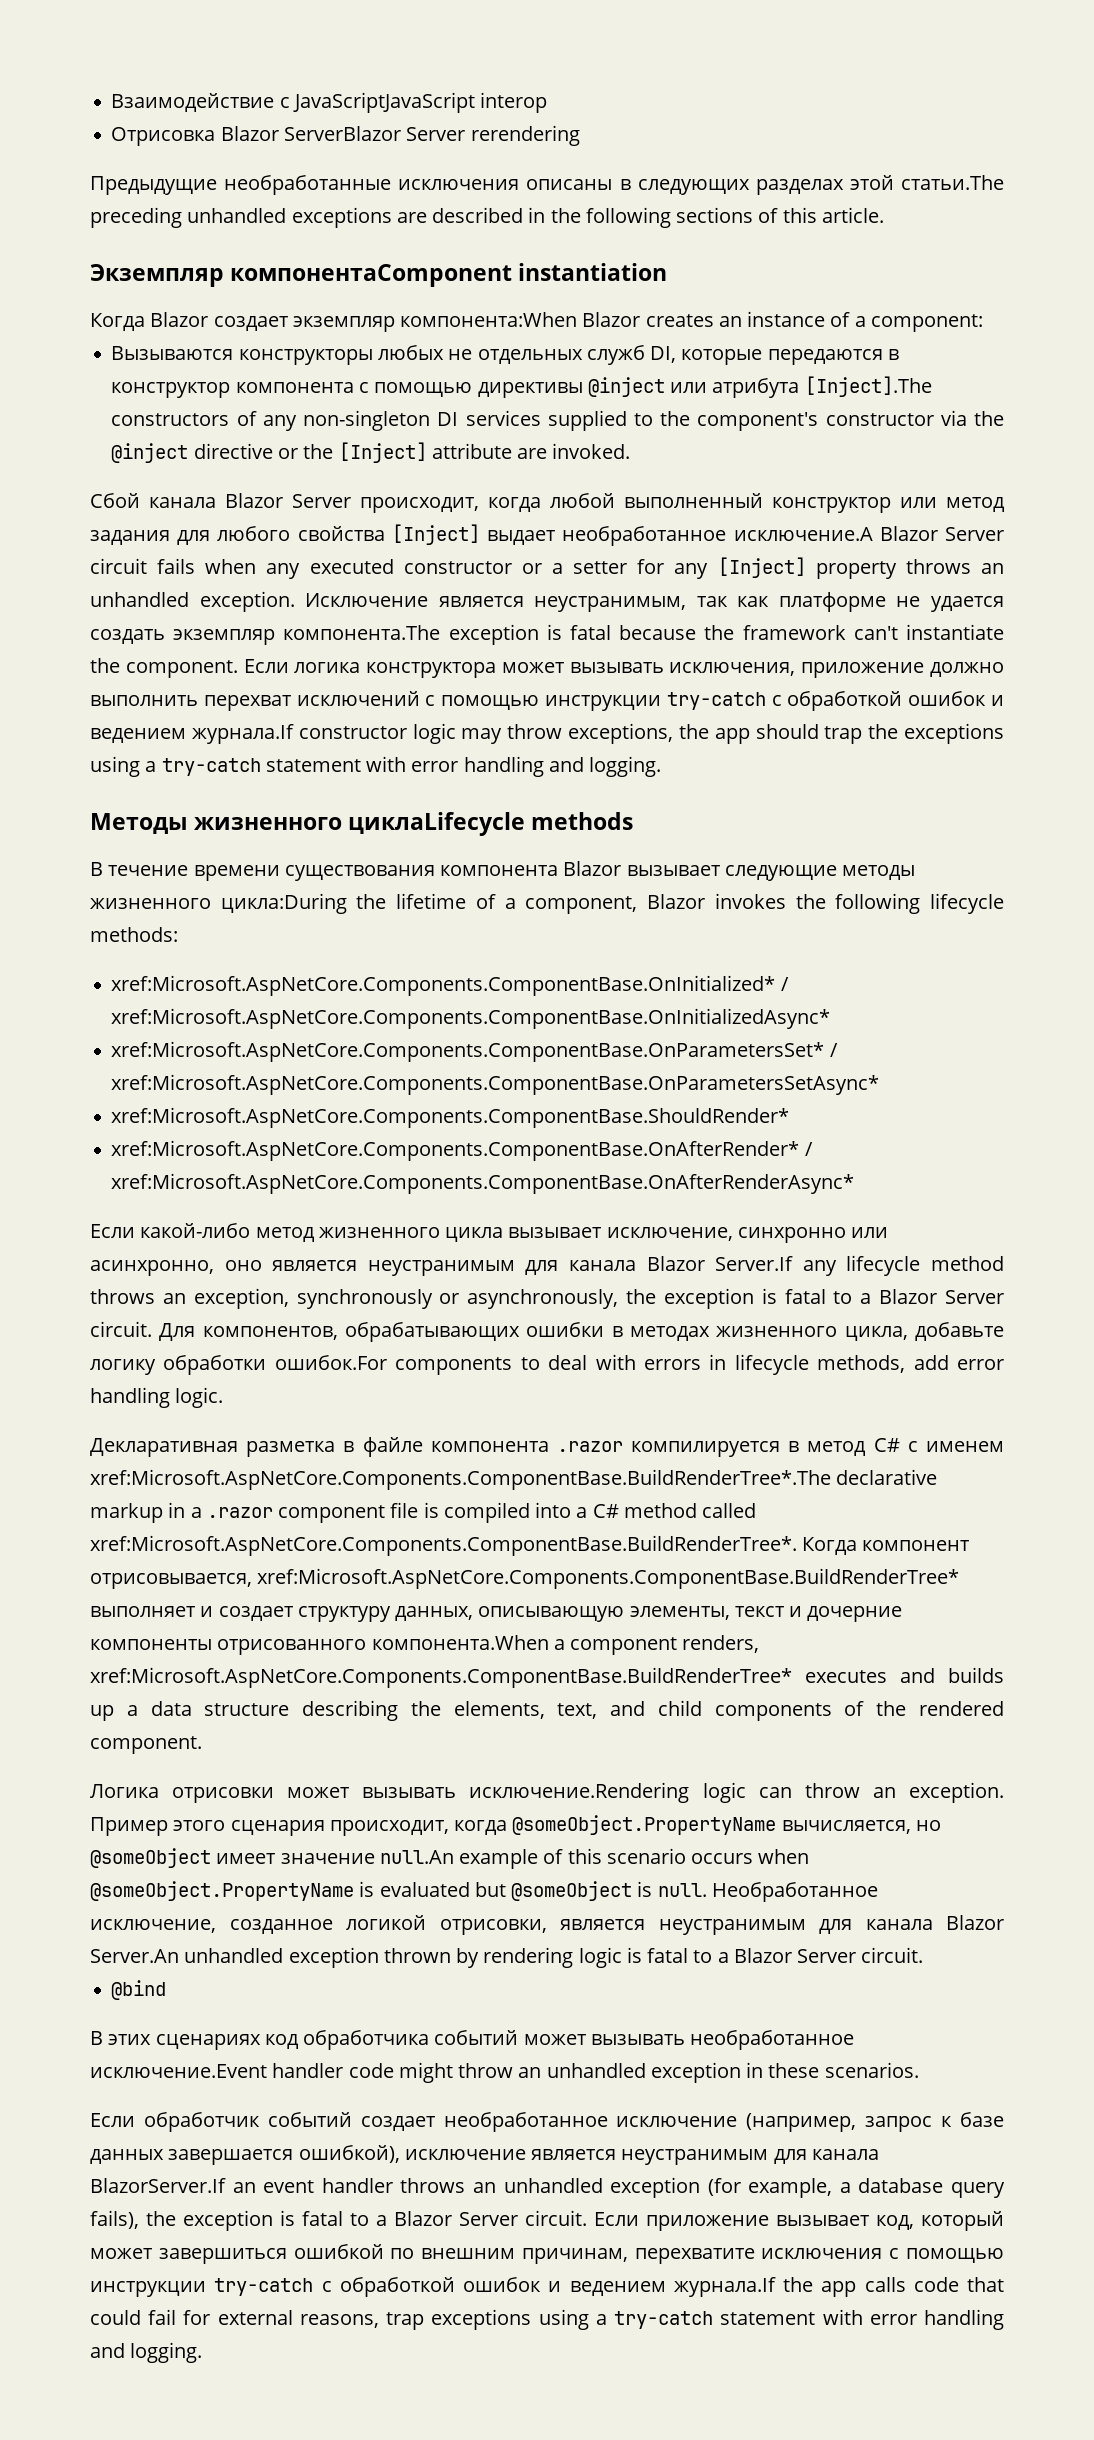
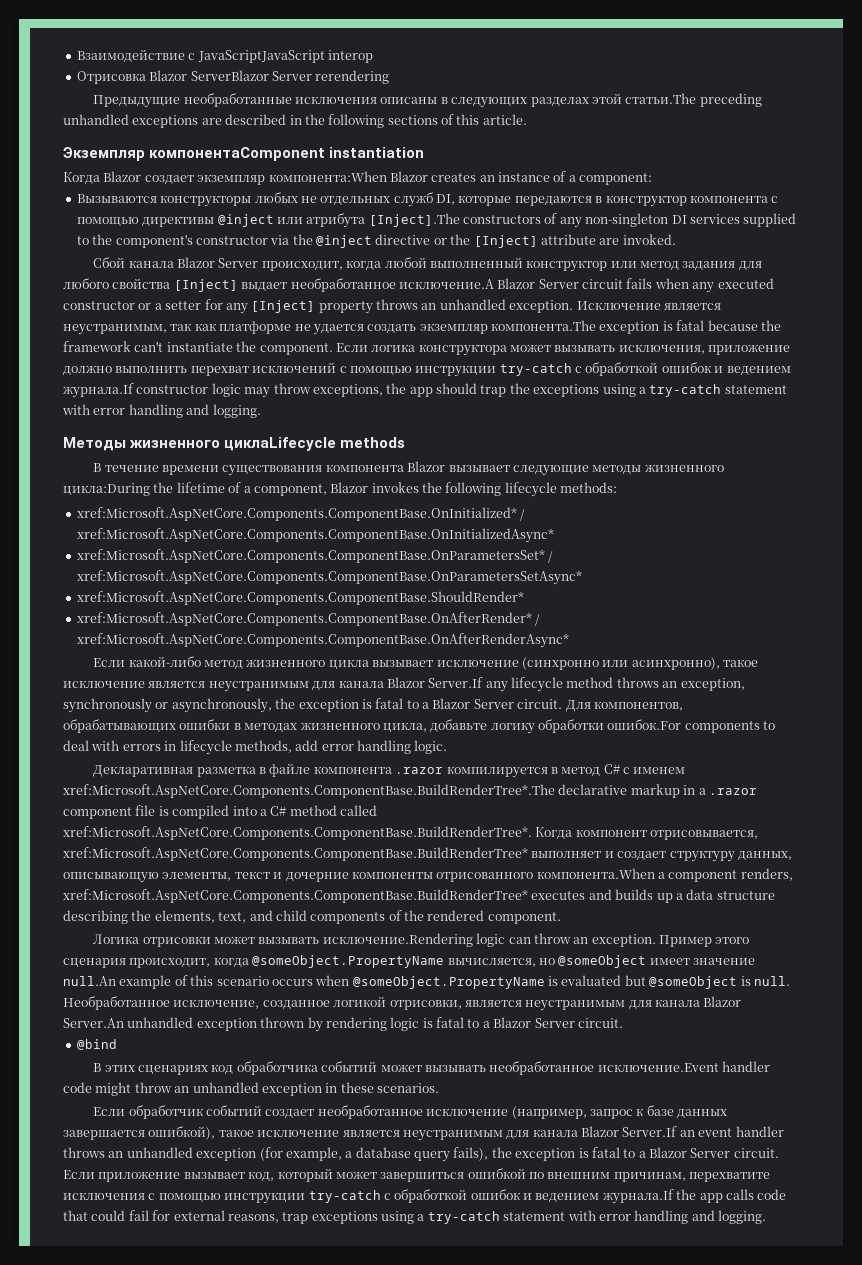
[606,1227,889,1243] [90,1260,262,1276] исключение, синхронно или асинхронно, оно -> [436,657,759,670] [63,680,145,688] исключение (синхронно или асинхронно), такое исключение
[404,2149,879,2165] [90,2178,226,2193] исключение является неустранимым для канала BlazorServer.If -> [218,1126,678,1141] такое исключение является неустранимым для канала Blazor Server.If

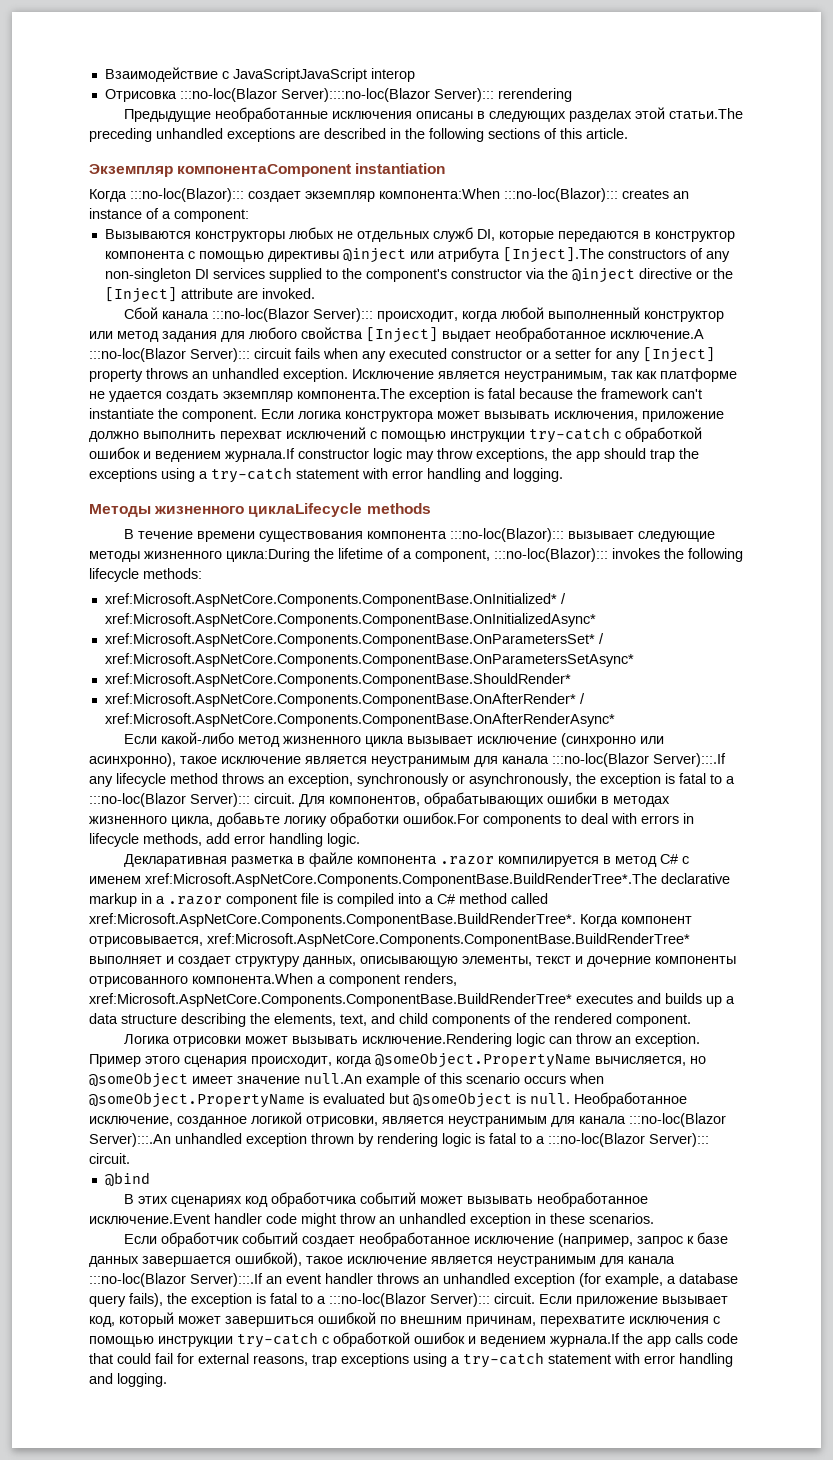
[149,70,312,81] Blazor ServerBlazor Server -> [179,88,494,102] :::no-loc(Blazor Server)::::no-loc(Blazor Server):::
[103,171,142,182] Blazor -> [130,188,244,202] :::no-loc(Blazor):::
[389,171,428,182] Blazor -> [504,188,618,202] :::no-loc(Blazor):::
[177,257,259,268] Blazor Server -> [211,308,373,322] :::no-loc(Blazor Server):::
[497,278,579,289] Blazor Server -> [89,348,250,362] :::no-loc(Blazor Server):::
[407,461,446,472] Blazor -> [449,528,564,542] :::no-loc(Blazor):::
[330,482,369,493] Blazor -> [494,548,608,562] :::no-loc(Blazor):::
[386,677,484,688] Blazor Server.If -> [552,753,726,767] :::no-loc(Blazor Server):::.If
[432,698,514,709] Blazor Server -> [89,793,250,807] :::no-loc(Blazor Server):::
[703,996,742,1007] [63,1018,124,1028] Blazor Server.An -> [629,1113,726,1127] [89,1133,171,1147] :::no-loc(Blazor Server):::.An
[493,1017,575,1028] Blazor Server -> [548,1133,709,1147] :::no-loc(Blazor Server):::
[581,1126,678,1137] Blazor Server.If -> [89,1273,263,1287] :::no-loc(Blazor Server):::.If
[649,1147,731,1158] Blazor Server -> [329,1293,490,1307] :::no-loc(Blazor Server):::

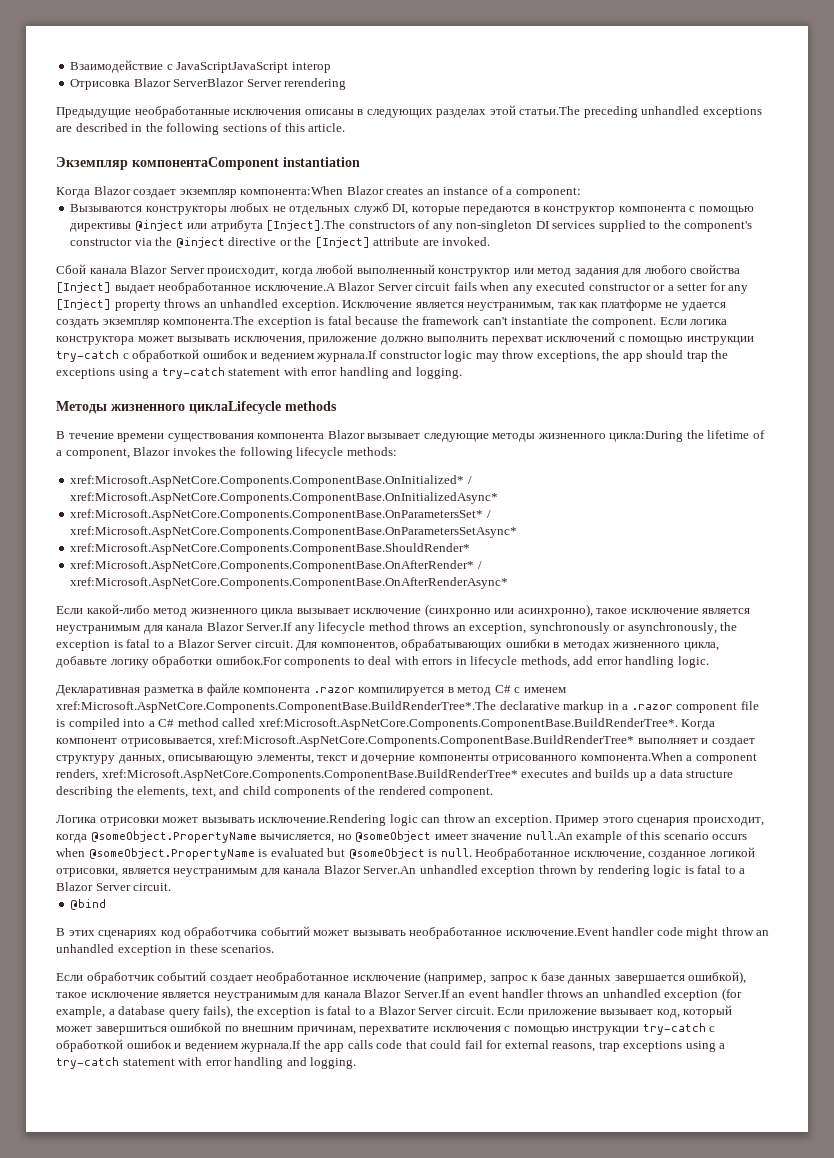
[179,88,494,102] :::no-loc(Blazor Server)::::no-loc(Blazor Server)::: -> [133,78,282,87] Blazor ServerBlazor Server
[130,188,244,202] :::no-loc(Blazor)::: -> [93,186,131,195] Blazor
[504,188,618,202] :::no-loc(Blazor)::: -> [346,186,384,195] Blazor
[211,308,373,322] :::no-loc(Blazor Server)::: -> [130,265,205,274] Blazor Server
[89,348,250,362] :::no-loc(Blazor Server)::: -> [338,282,413,291] Blazor Server
[449,528,564,542] :::no-loc(Blazor)::: -> [327,430,365,439] Blazor
[494,548,608,562] :::no-loc(Blazor)::: -> [133,447,171,456] Blazor
[552,753,726,767] :::no-loc(Blazor Server):::.If -> [206,622,293,631] Blazor Server.If
[89,793,250,807] :::no-loc(Blazor Server)::: -> [177,639,253,648] Blazor Server
[629,1113,726,1127] [89,1133,171,1147] :::no-loc(Blazor Server):::.An -> [323,865,417,874] Blazor Server.An
[548,1133,709,1147] :::no-loc(Blazor Server)::: -> [56,882,131,891] Blazor Server
[89,1273,263,1287] :::no-loc(Blazor Server):::.If -> [364,989,450,998] Blazor Server.If
[329,1293,490,1307] :::no-loc(Blazor Server)::: -> [378,1006,454,1015] Blazor Server

